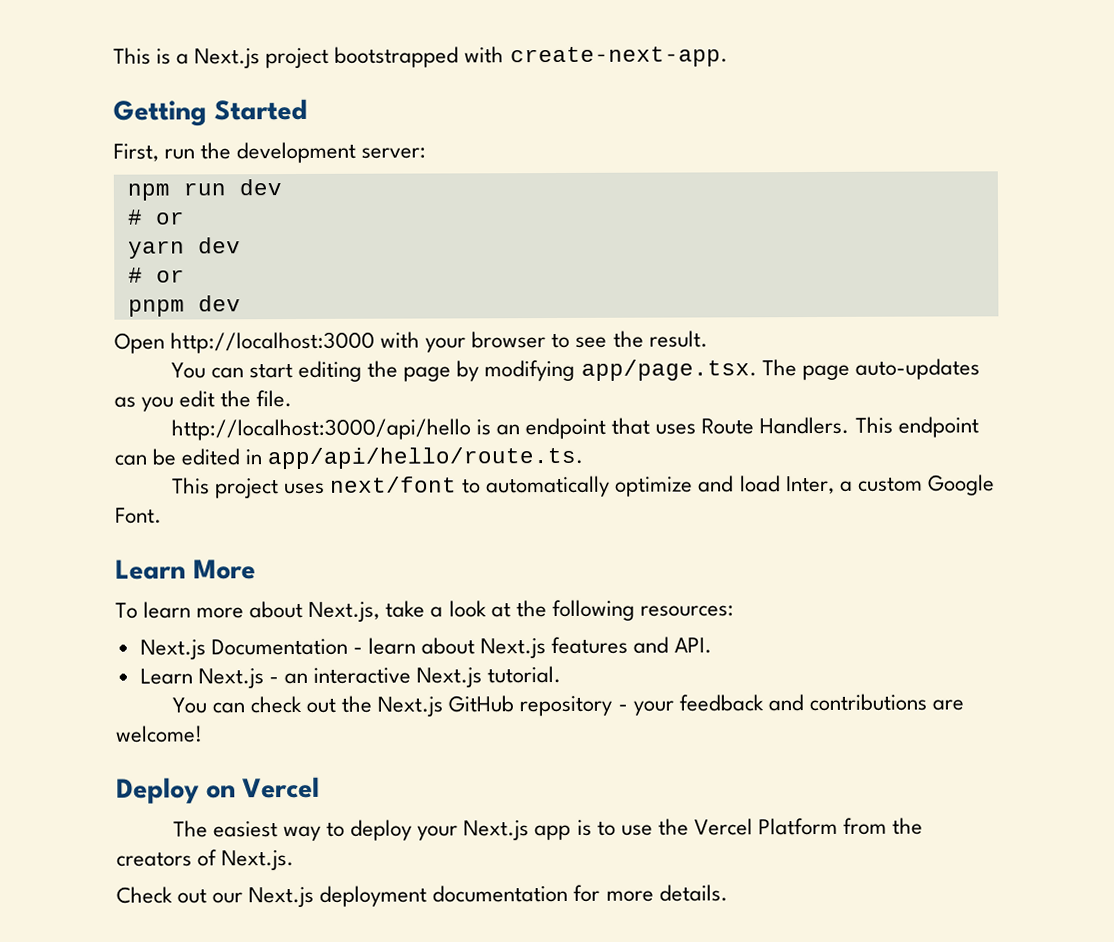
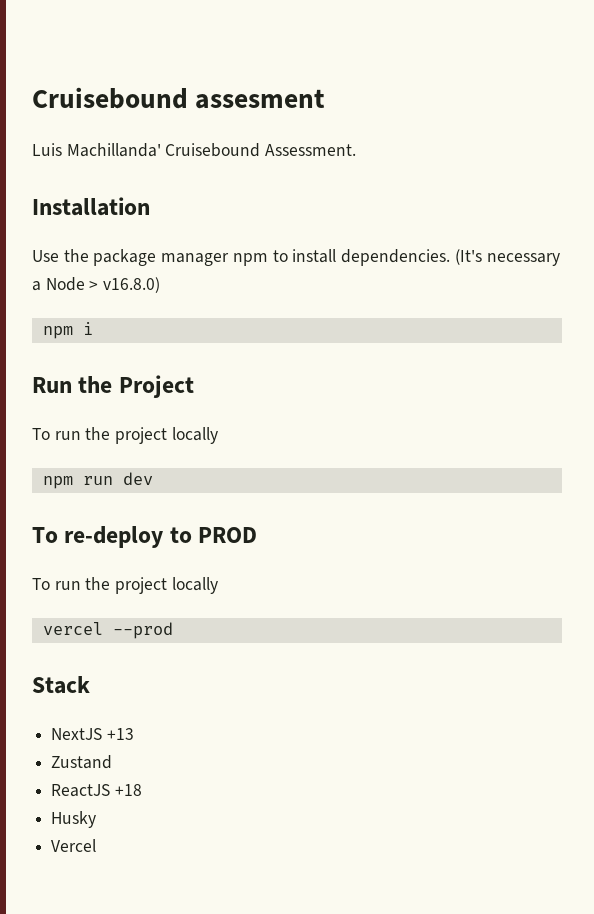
[113,46,728,69] [113,98,308,127] [113,141,427,164] [126,179,282,201] [126,209,185,225] [127,237,241,259] [127,267,185,283] [127,295,241,317] [114,330,708,354] [170,358,980,382] [114,390,293,412] [170,416,979,441] [114,446,584,470] [171,474,995,499] [115,507,162,524] [115,559,256,580] [115,599,734,622] [139,636,713,660] [139,665,562,689] [171,693,964,717] [115,725,203,743] [116,776,321,804] [172,817,924,842] [116,849,295,871] [116,884,728,908] This is a Next.js project bootstrapped with create-next-app. // Getting Started // First, run the development server: // npm run dev // # or // yarn dev // # or // pnpm dev // Open http://localhost:3000 with your browser to see the result. // You can start editing the page by modifying app/page.tsx. The page auto-updates as you edit the file. // http://localhost:3000/api/hello is an endpoint that uses Route Handlers. This endpoint can be edited in app/api/hello/route.ts. // This project uses next/font to automatically optimize and load Inter, a custom Google Font. // Learn More // To learn more about Next.js, take a look at the following resources: // Next.js Documentation - learn about Next.js features and API. // Learn Next.js - an interactive Next.js tutorial. // You can check out the Next.js GitHub repository - your feedback and contributions are welcome! // Deploy on Vercel // The easiest way to deploy your Next.js app is to use the Vercel Platform from the creators of Next.js. // Check out our Next.js deployment documentation for more details. -> [32,87,326,109] [32,143,357,157] [32,197,150,216] [32,249,560,266] [32,277,161,293] [42,322,93,339] [32,375,194,398] [32,427,218,444] [42,472,153,489] [32,526,258,548] [32,577,218,594] [42,622,173,639] [32,676,90,694] [51,728,134,740] [51,755,113,769] [51,784,142,797] [51,811,97,828] [51,839,97,852] Cruisebound assesment // Luis Machillanda' Cruisebound Assessment. // Installation // Use the package manager npm to install dependencies. (It's necessary a Node > v16.8.0) // npm i // Run the Project // To run the project locally // npm run dev // To re-deploy to PROD // To run the project locally // vercel --prod // Stack // NextJS +13 // Zustand // ReactJS +18 // Husky // Vercel

